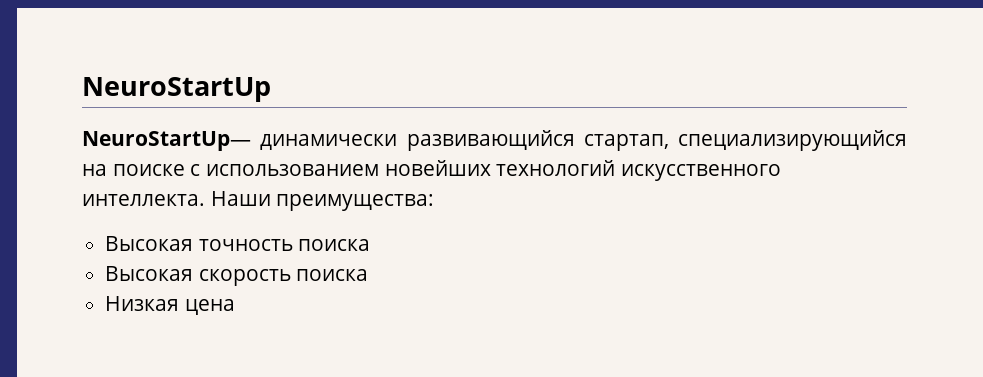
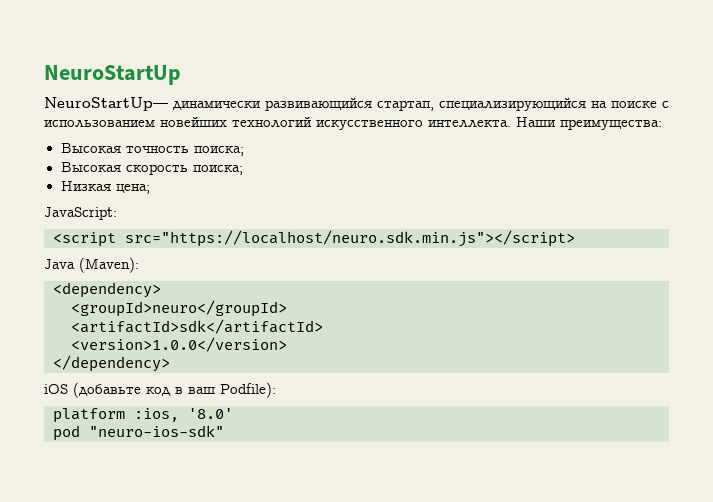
[298,239,371,251] поиска -> [193,146,244,156] поиска;
[296,269,369,281] поиска -> [192,165,243,175] поиска;
[184,299,235,315] цена -> [115,184,150,194] [44,207,117,220] [53,230,575,247] [44,257,139,273] [53,282,161,298] [71,300,287,317] [71,319,323,334] [71,337,287,352] [53,355,170,372] [44,382,276,398] [53,408,233,423] [53,425,224,441] цена; // JavaScript: // <script src="https://localhost/neuro.sdk.min.js"></script> // Java (Maven): // <dependency> // <groupId>neuro</groupId> // <artifactId>sdk</artifactId> // <version>1.0.0</version> // </dependency> // iOS (добавьте код в ваш Podfile): // platform :ios, '8.0' // pod "neuro-ios-sdk"

